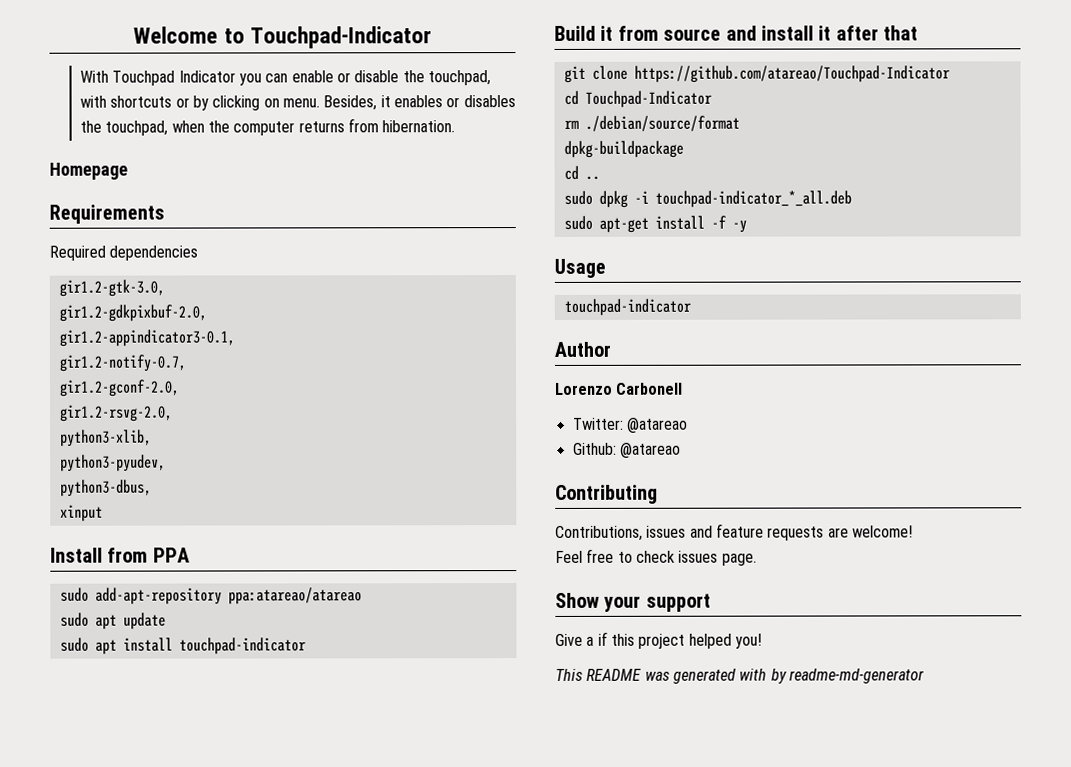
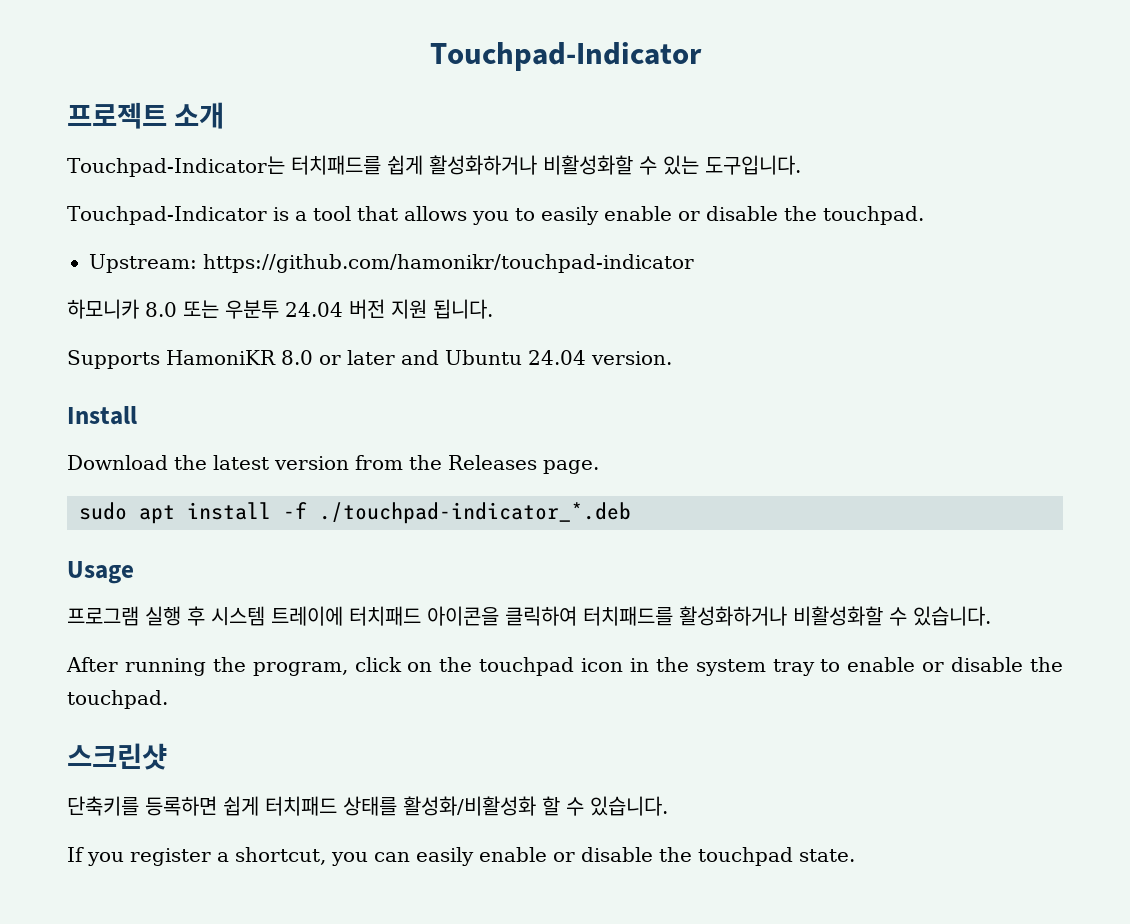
[133,26,432,49] [80,70,491,86] [80,95,516,111] [80,118,456,136] [49,162,128,180] [49,204,165,224] [49,245,199,261] [58,279,165,297] [58,304,207,322] [58,329,235,347] [58,354,186,372] [58,379,180,397] [59,404,173,422] [59,429,152,447] [59,454,166,472] [59,479,152,497] [59,504,103,522] [50,547,190,563] [59,587,362,605] [59,612,166,630] [59,637,306,655] [554,25,919,41] [563,65,950,83] [563,90,712,108] [563,115,740,132] [563,140,684,158] [563,165,600,180] [563,190,852,208] [563,215,747,233] [554,258,606,278] [563,298,691,316] [554,341,611,357] [554,382,684,395] [572,417,688,433] [572,442,681,458] [555,484,658,504] [555,523,913,541] [555,548,757,566] [555,592,711,612] [555,631,762,649] [555,668,925,684] Welcome to Touchpad-Indicator // With Touchpad Indicator you can enable or disable the touchpad, with shortcuts or by clicking on menu. Besides, it enables or disables the touchpad, when the computer returns from hibernation. // Homepage // Requirements // Required dependencies // gir1.2-gtk-3.0, // gir1.2-gdkpixbuf-2.0, // gir1.2-appindicator3-0.1, // gir1.2-notify-0.7, // gir1.2-gconf-2.0, // gir1.2-rsvg-2.0, // python3-xlib, // python3-pyudev, // python3-dbus, // xinput // Install from PPA // sudo add-apt-repository ppa:atareao/atareao // sudo apt update // sudo apt install touchpad-indicator // Build it from source and install it after that // git clone https://github.com/atareao/Touchpad-Indicator // cd Touchpad-Indicator // rm ./debian/source/format // dpkg-buildpackage // cd .. // sudo dpkg -i touchpad-indicator_*_all.deb // sudo apt-get install -f -y // Usage // touchpad-indicator // Author // Lorenzo Carbonell // Twitter: @atareao // Github: @atareao // Contributing // Contributions, issues and feature requests are welcome! // Feel free to check issues page. // Show your support // Give a if this project helped you! // This README was generated with by readme-md-generator -> [429,42,702,71] [67,102,225,129] [67,155,801,177] [67,206,924,225] [89,254,694,273] [67,299,493,319] [67,350,672,369] [67,406,137,425] [67,455,599,474] [79,502,631,524] [67,561,134,584] [67,606,991,626] [66,657,1063,676] [67,690,168,709] [67,743,167,770] [67,796,668,816] [67,847,855,866] Touchpad-Indicator // 프로젝트 소개 // Touchpad-Indicator는 터치패드를 쉽게 활성화하거나 비활성화할 수 있는 도구입니다. // Touchpad-Indicator is a tool that allows you to easily enable or disable the touchpad. // Upstream: https://github.com/hamonikr/touchpad-indicator // 하모니카 8.0 또는 우분투 24.04 버전 지원 됩니다. // Supports HamoniKR 8.0 or later and Ubuntu 24.04 version. // Install // Download the latest version from the Releases page. // sudo apt install -f ./touchpad-indicator_*.deb // Usage // 프로그램 실행 후 시스템 트레이에 터치패드 아이콘을 클릭하여 터치패드를 활성화하거나 비활성화할 수 있습니다. // After running the program, click on the touchpad icon in the system tray to enable or disable the touchpad. // 스크린샷 // 단축키를 등록하면 쉽게 터치패드 상태를 활성화/비활성화 할 수 있습니다. // If you register a shortcut, you can easily enable or disable the touchpad state.

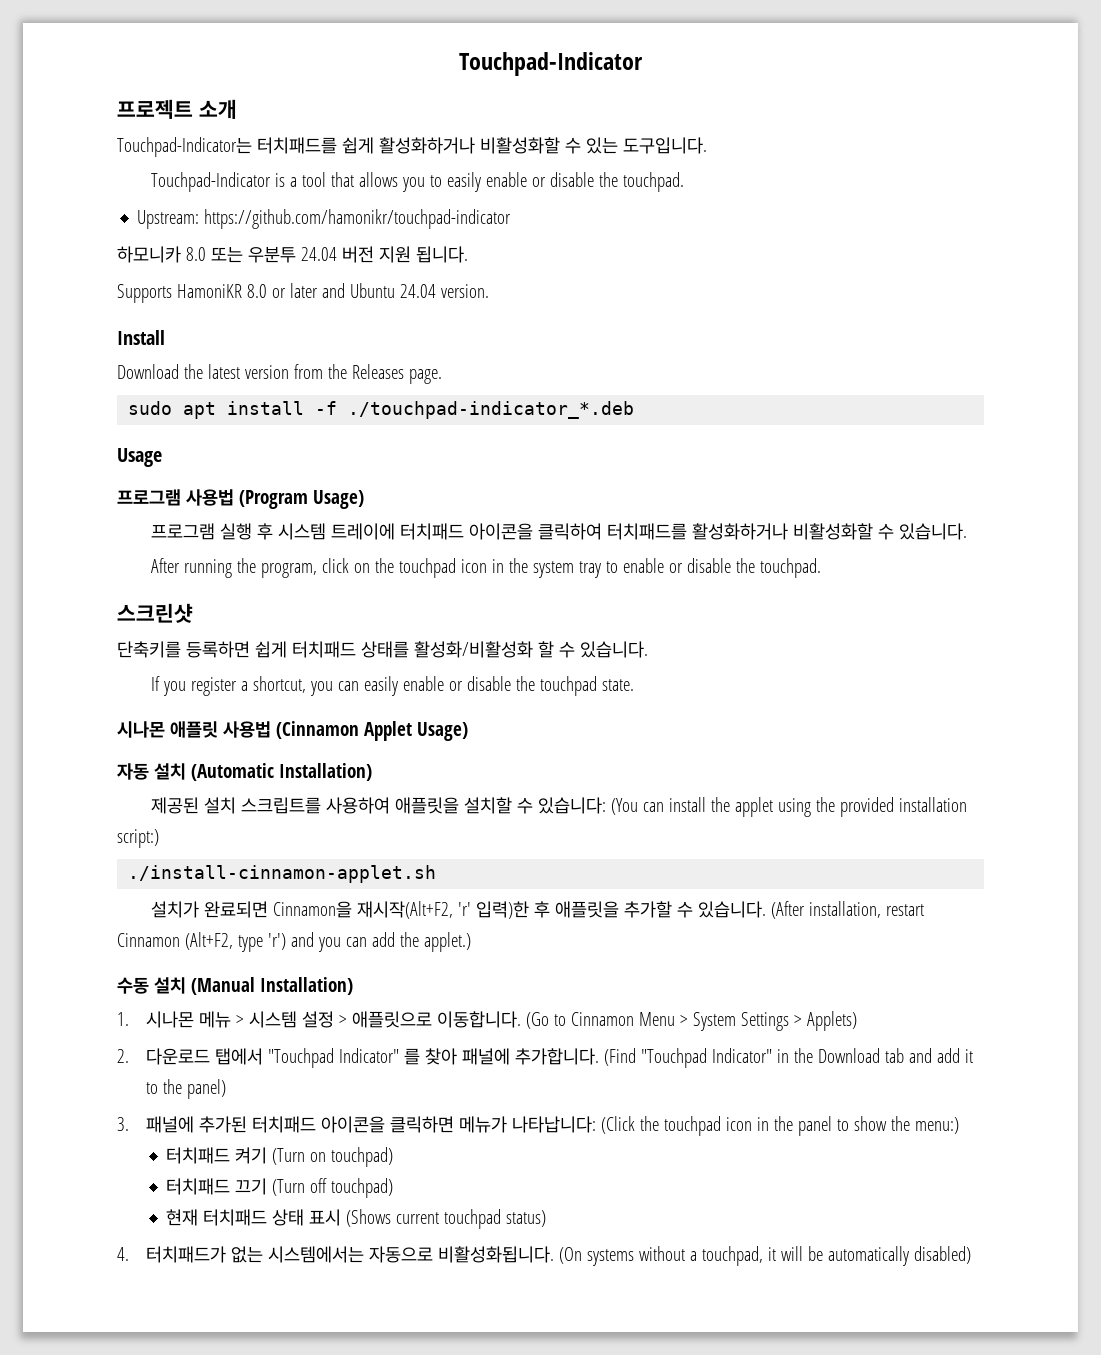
(134, 572) none -> [117,489,364,509] // 프로그램 사용법 (Program Usage)
(855, 855) none -> [117,721,468,741] [117,763,372,781] [151,797,968,817] [117,829,159,848] [128,865,437,883] [151,901,925,919] [117,932,471,952] [117,977,353,995] [117,1011,857,1031] [117,1048,973,1068] [145,1079,226,1099] [117,1116,959,1136] [166,1147,394,1167] [166,1178,394,1198] [166,1209,547,1229] [117,1246,971,1266] // 시나몬 애플릿 사용법 (Cinnamon Applet Usage) // 자동 설치 (Automatic Installation) // 제공된 설치 스크립트를 사용하여 애플릿을 설치할 수 있습니다: (You can install the applet using the provided installation script:) // ./install-cinnamon-applet.sh // 설치가 완료되면 Cinnamon을 재시작(Alt+F2, 'r' 입력)한 후 애플릿을 추가할 수 있습니다. (After installation, restart Cinnamon (Alt+F2, type 'r') and you can add the applet.) // 수동 설치 (Manual Installation) // 1. 시나몬 메뉴 > 시스템 설정 > 애플릿으로 이동합니다. (Go to Cinnamon Menu > System Settings > Applets) // 2. 다운로드 탭에서 "Touchpad Indicator" 를 찾아 패널에 추가합니다. (Find "Touchpad Indicator" in the Download tab and add it to the panel) // 3. 패널에 추가된 터치패드 아이콘을 클릭하면 메뉴가 나타납니다: (Click the touchpad icon in the panel to show the menu:) // 터치패드 켜기 (Turn on touchpad) // 터치패드 끄기 (Turn off touchpad) // 현재 터치패드 상태 표시 (Shows current touchpad status) // 4. 터치패드가 없는 시스템에서는 자동으로 비활성화됩니다. (On systems without a touchpad, it will be automatically disabled)

